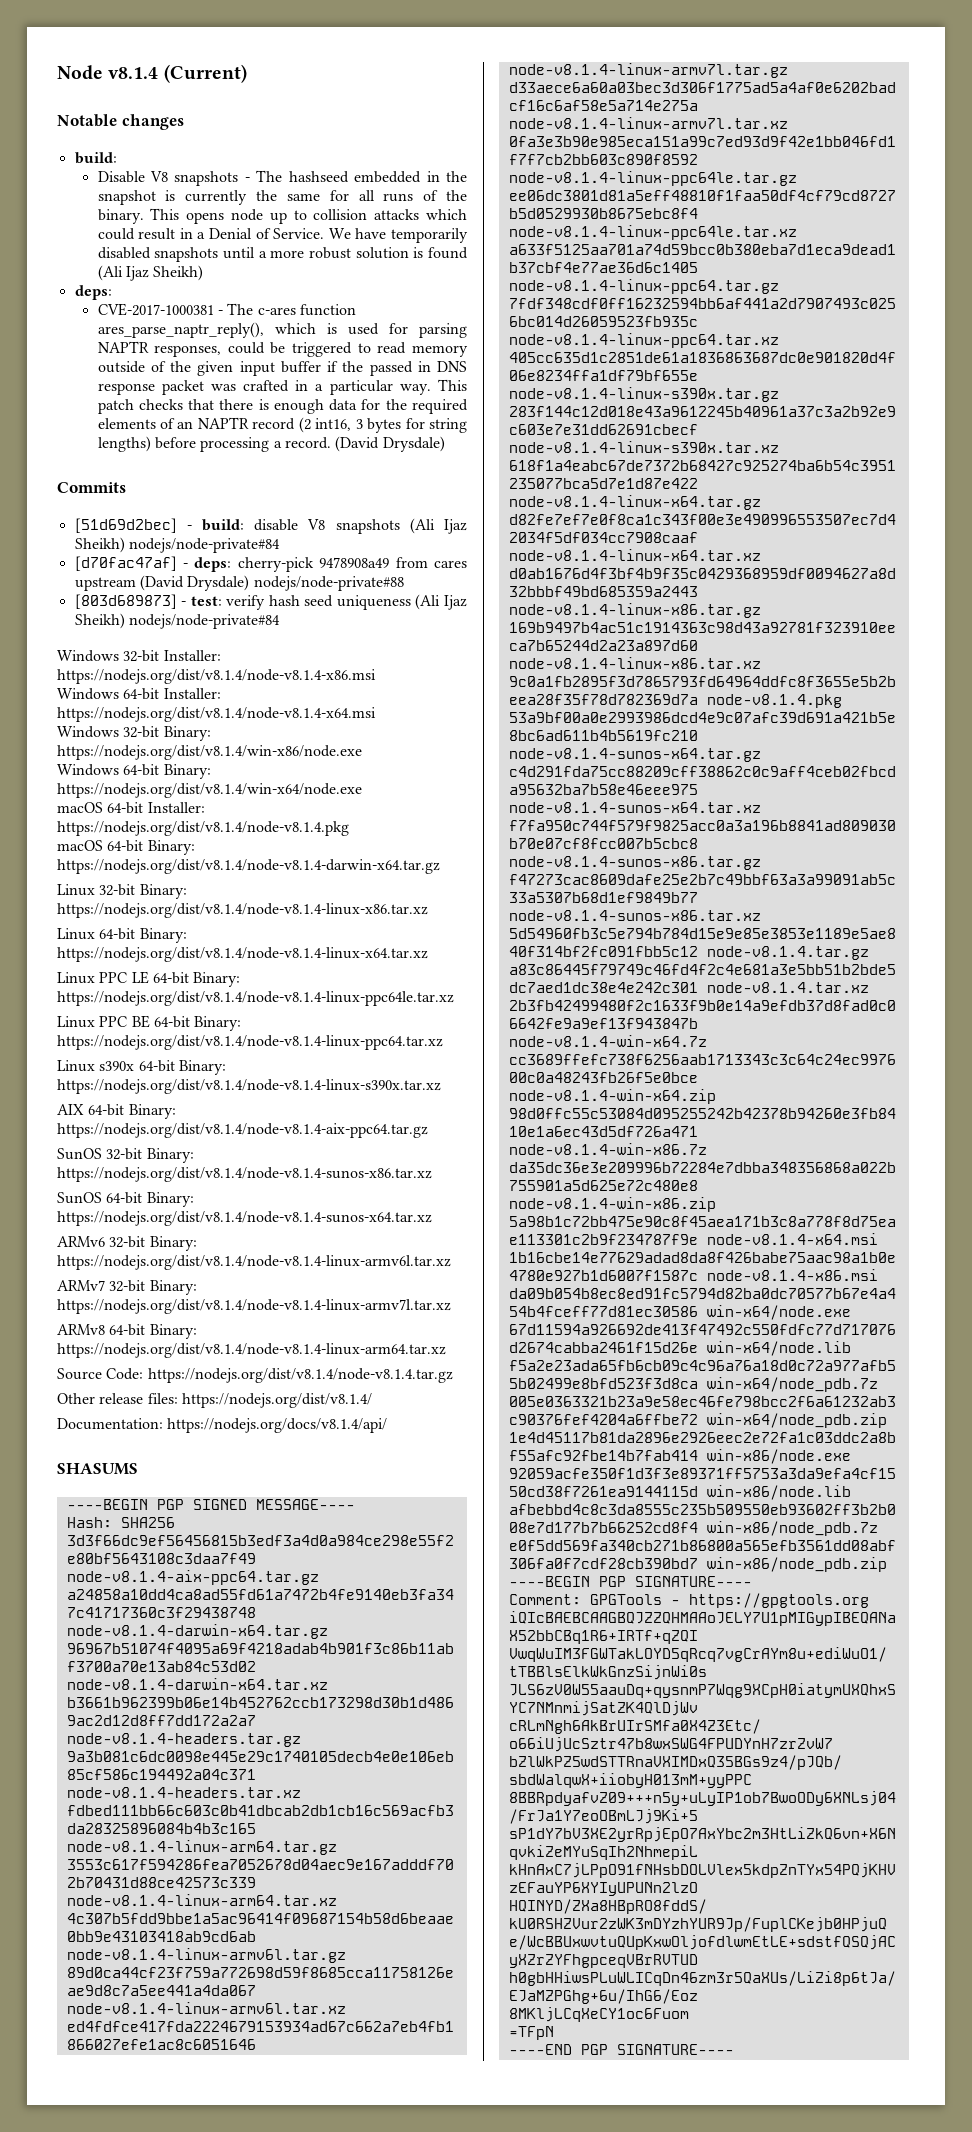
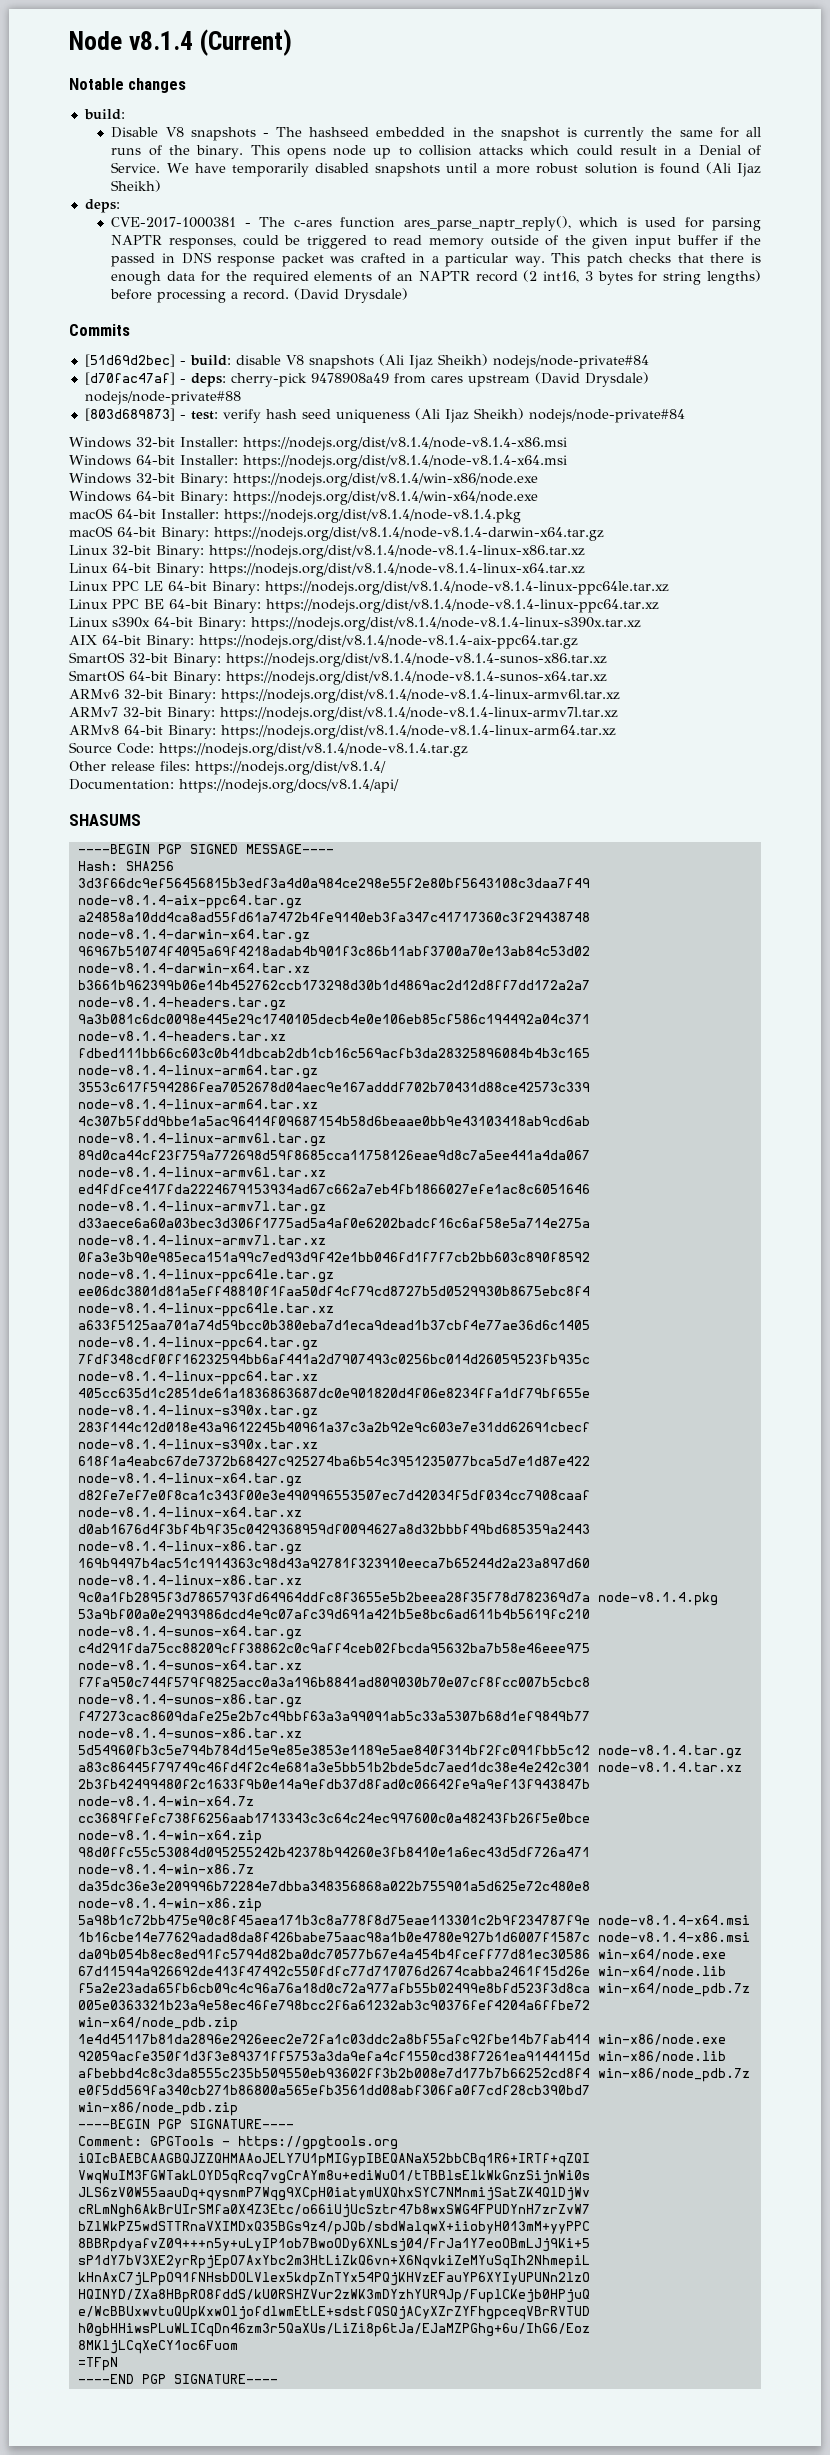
[57,1148,102,1160] SunOS -> [69,652,125,663] SmartOS
[57,1192,102,1204] SunOS -> [69,670,125,681] SmartOS

